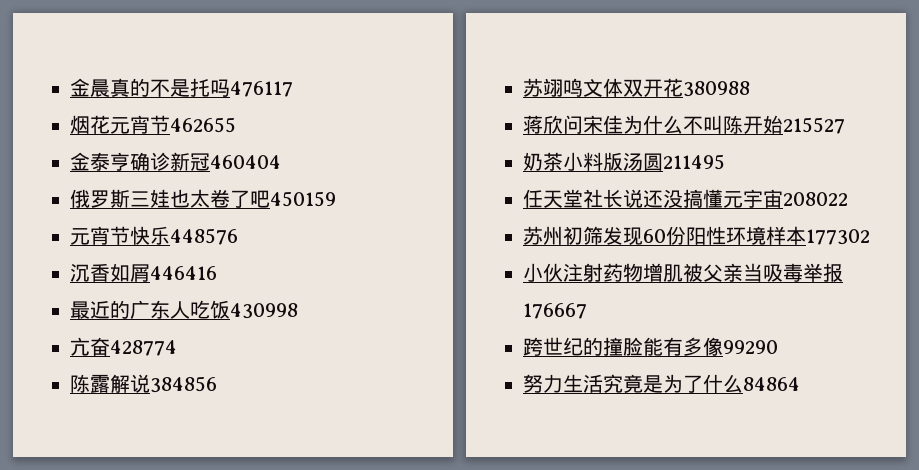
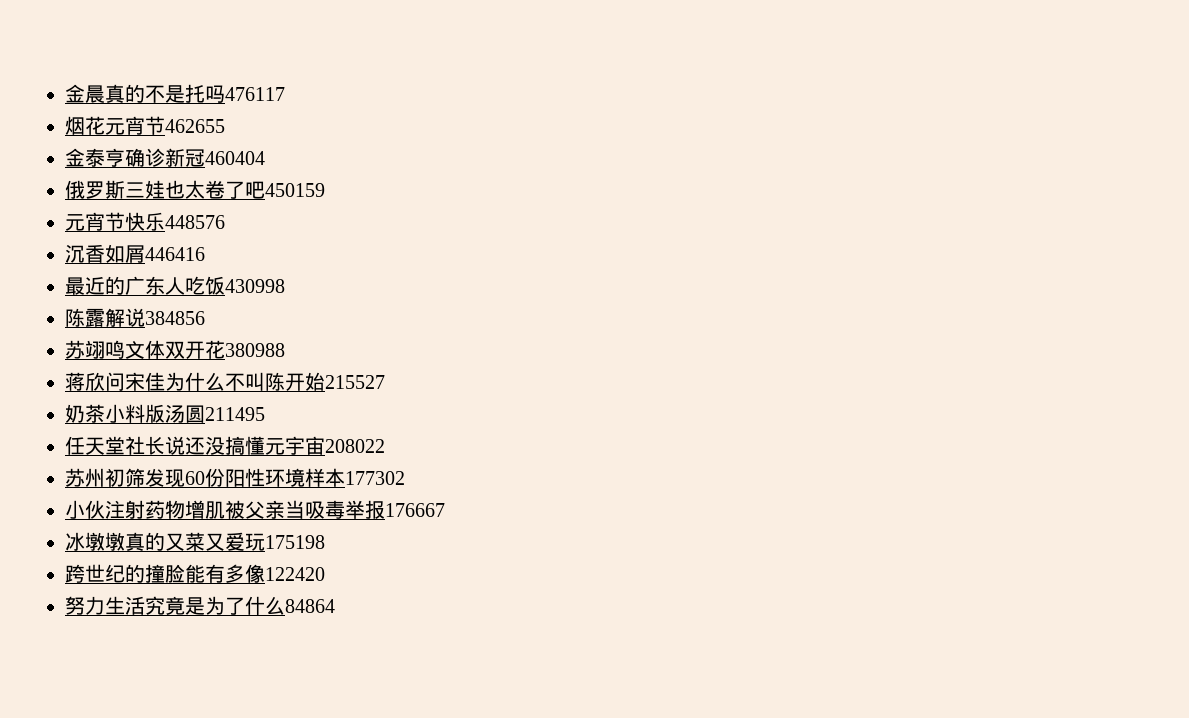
[70,337,177,356] // 亢奋428774 -> (285, 286) none
(587, 311) none -> [65,532,325,551] // 冰墩墩真的又菜又爱玩175198
[723,340,778,354] 99290 -> [265,567,325,581] 122420

